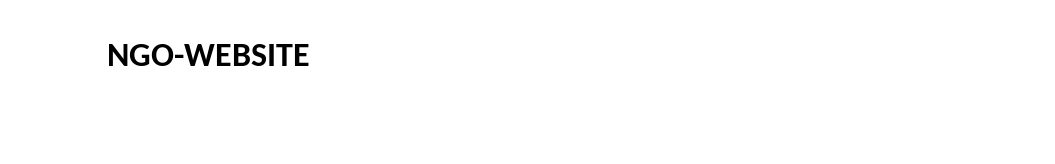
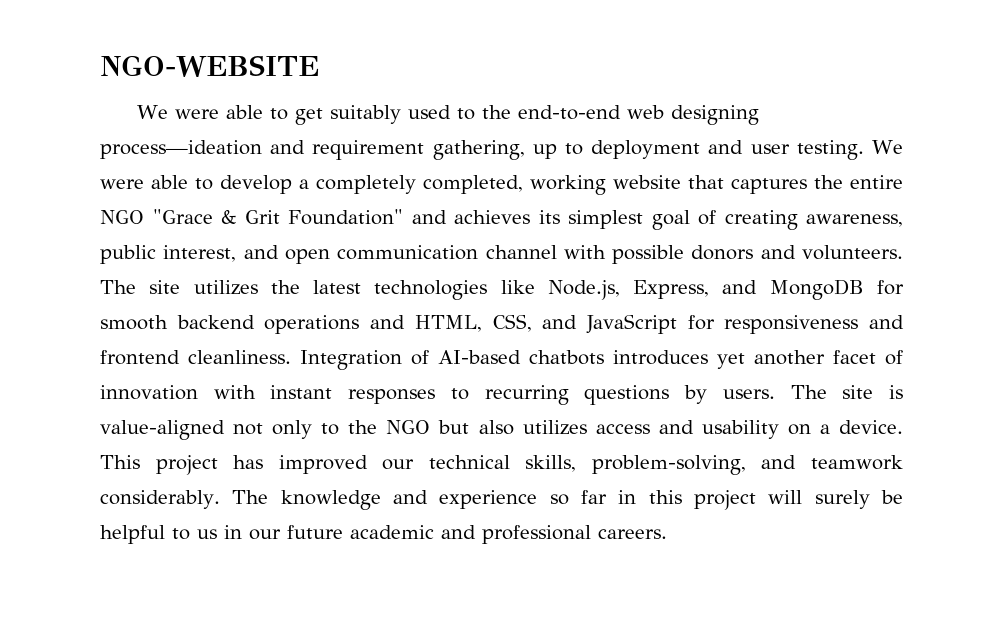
(310, 55) none -> [136,105,759,125] [100,140,904,160] [100,175,903,195] [100,209,903,230] [100,245,903,264] [100,279,904,300] [100,314,904,334] [100,350,903,370] [100,385,904,405] [100,420,903,440] [100,455,903,475] [100,490,903,510] [100,525,667,544] // We were able to get suitably used to the end-to-end web designing process—ideation and requirement gathering, up to deployment and user testing. We were able to develop a completely completed, working website that captures the entire NGO "Grace & Grit Foundation" and achieves its simplest goal of creating awareness, public interest, and open communication channel with possible donors and volunteers. The site utilizes the latest technologies like Node.js, Express, and MongoDB for smooth backend operations and HTML, CSS, and JavaScript for responsiveness and frontend cleanliness. Integration of AI-based chatbots introduces yet another facet of innovation with instant responses to recurring questions by users. The site is value-aligned not only to the NGO but also utilizes access and usability on a device. This project has improved our technical skills, problem-solving, and teamwork considerably. The knowledge and experience so far in this project will surely be helpful to us in our future academic and professional careers.

